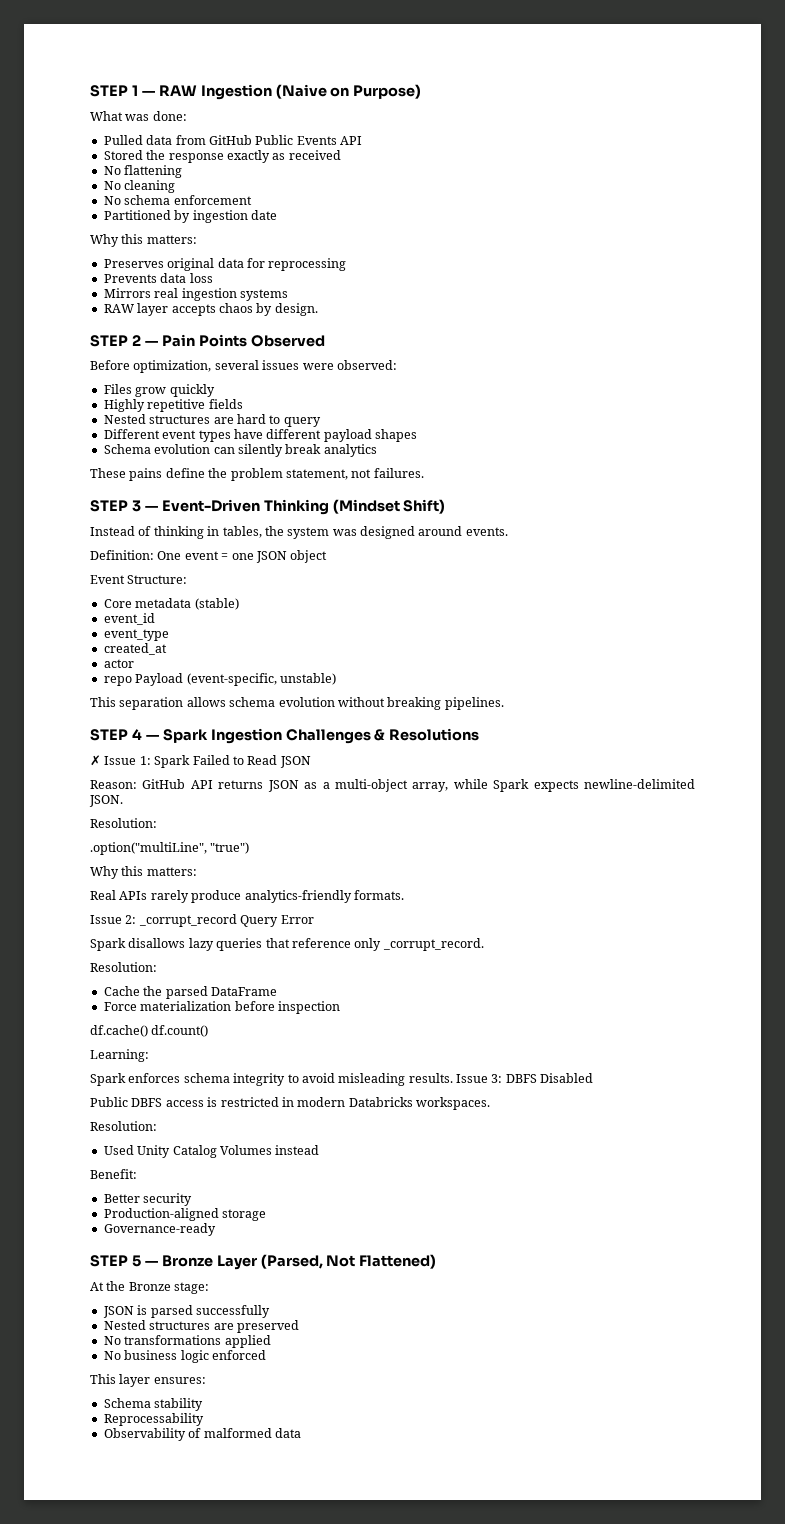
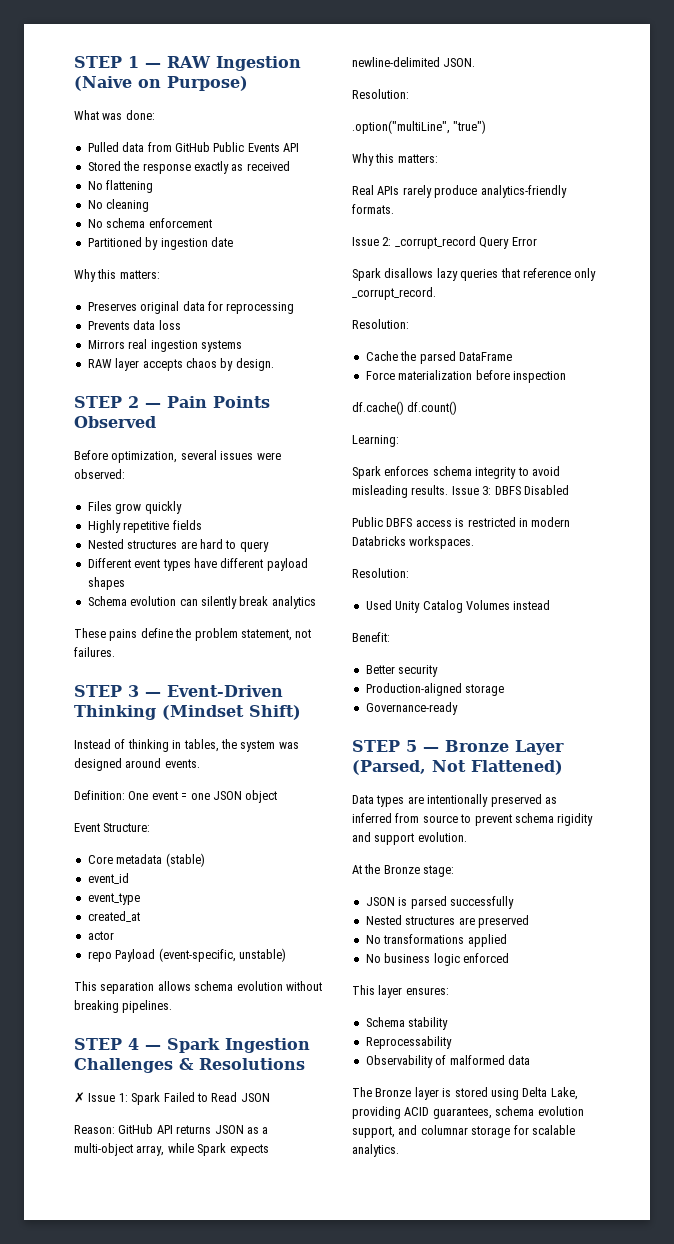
(437, 1261) none -> [352,794,557,807] [352,813,594,826] [352,832,467,845] // Data types are intentionally preserved as inferred from source to prevent schema rigidity and support evolution.
(301, 1433) none -> [352,1087,578,1100] [352,1106,584,1119] [352,1125,575,1138] [352,1144,399,1157] // The Bronze layer is stored using Delta Lake, providing ACID guarantees, schema evolution support, and columnar storage for scalable analytics.

